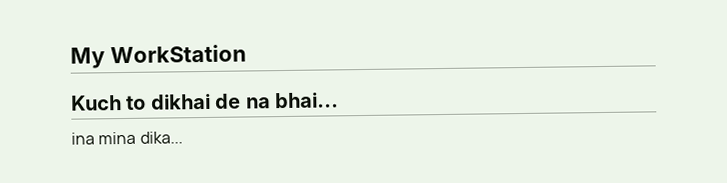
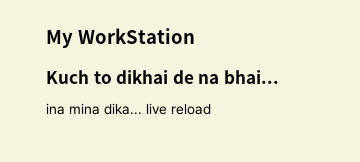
(183, 137) none -> [146,103,211,115] live reload

